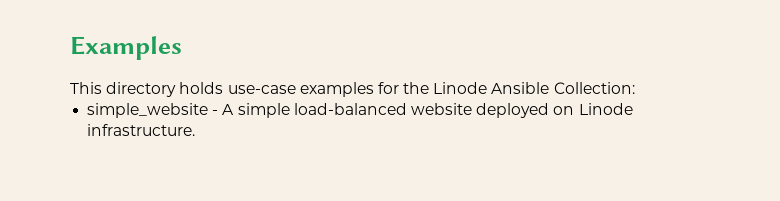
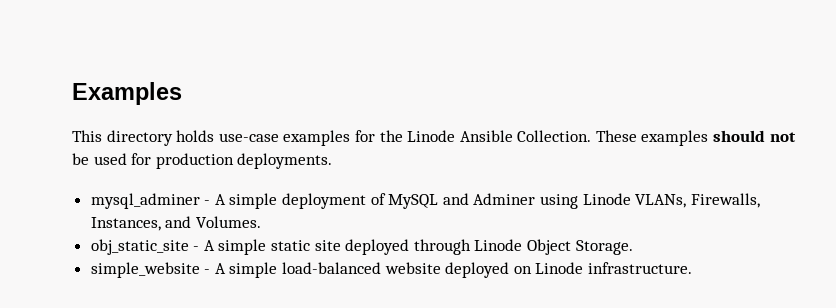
[553,82,635,94] Collection: -> [517,130,796,146] [72,153,333,169] [90,193,760,209] [90,216,261,231] [90,239,633,255] Collection. These examples should not be used for production deployments. // mysql_adminer - A simple deployment of MySQL and Adminer using Linode VLANs, Firewalls, Instances, and Volumes. // obj_static_site - A simple static site deployed through Linode Object Storage.

